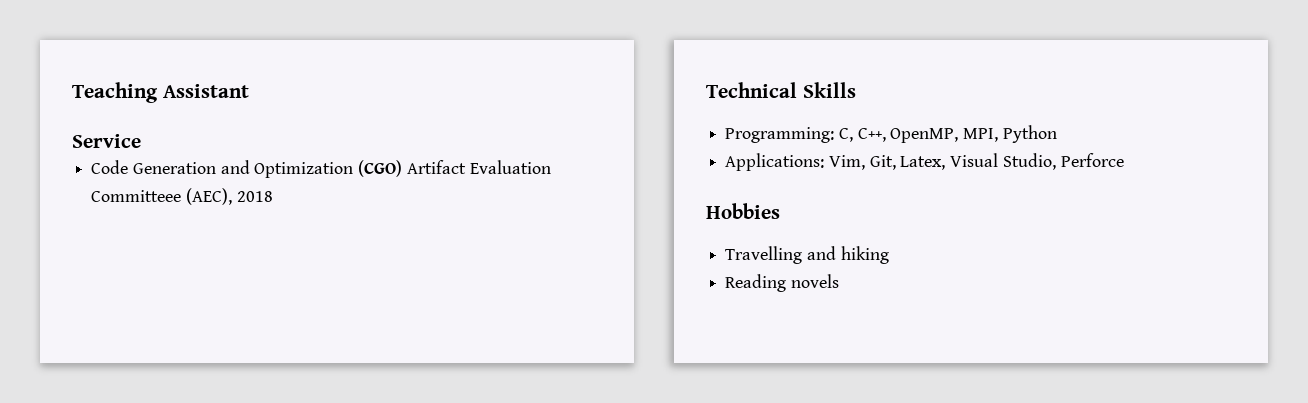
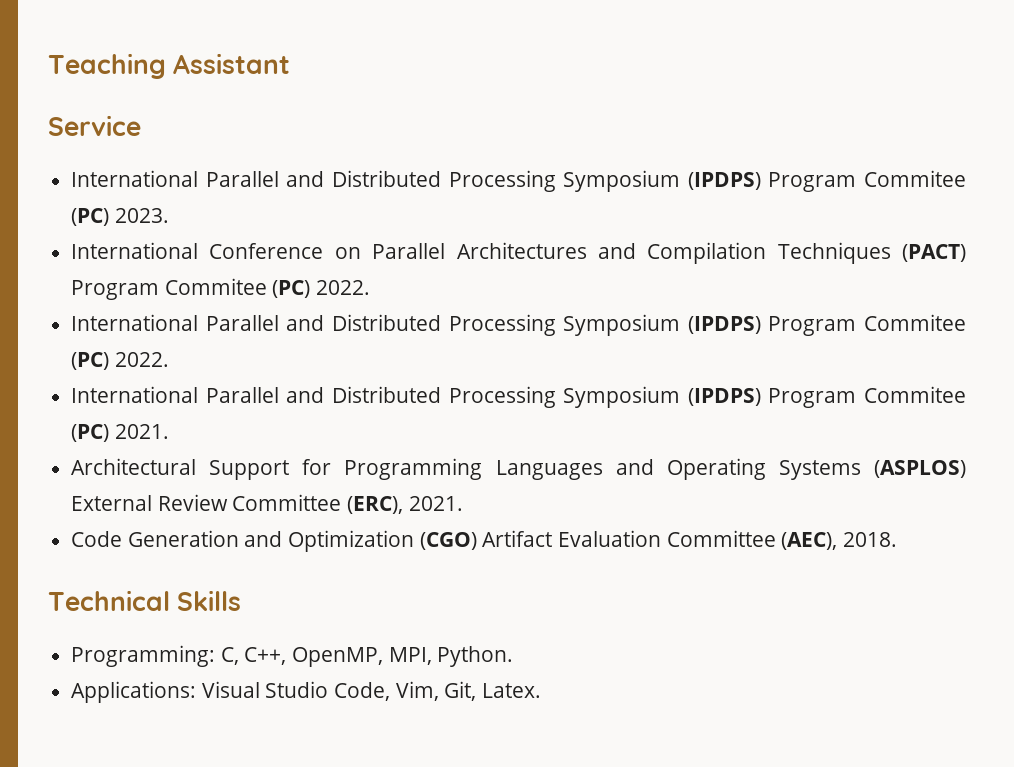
(141, 141) none -> [71,170,966,192] [71,208,169,226] [71,242,966,264] [71,278,371,300] [71,314,966,336] [71,352,169,370] [71,386,966,408] [71,424,169,442] [71,458,966,480] [71,494,463,514] // International Parallel and Distributed Processing Symposium (IPDPS) Program Commitee (PC) 2023. // International Conference on Parallel Architectures and Compilation Techniques (PACT) Program Commitee (PC) 2022. // International Parallel and Distributed Processing Symposium (IPDPS) Program Commitee (PC) 2022. // International Parallel and Distributed Processing Symposium (IPDPS) Program Commitee (PC) 2021. // Architectural Support for Programming Languages and Operating Systems (ASPLOS) External Review Committee (ERC), 2021.
[91,188,273,205] Committeee (AEC), 2018 -> [666,530,898,550] Committee (AEC), 2018.
[1002,125,1057,143] Python -> [437,646,514,667] Python.
[828,153,1124,170] [706,203,780,219] [725,246,889,264] [725,274,839,292] Vim, Git, Latex, Visual Studio, Perforce // Hobbies // Travelling and hiking // Reading novels -> [201,681,542,701] Visual Studio Code, Vim, Git, Latex.

